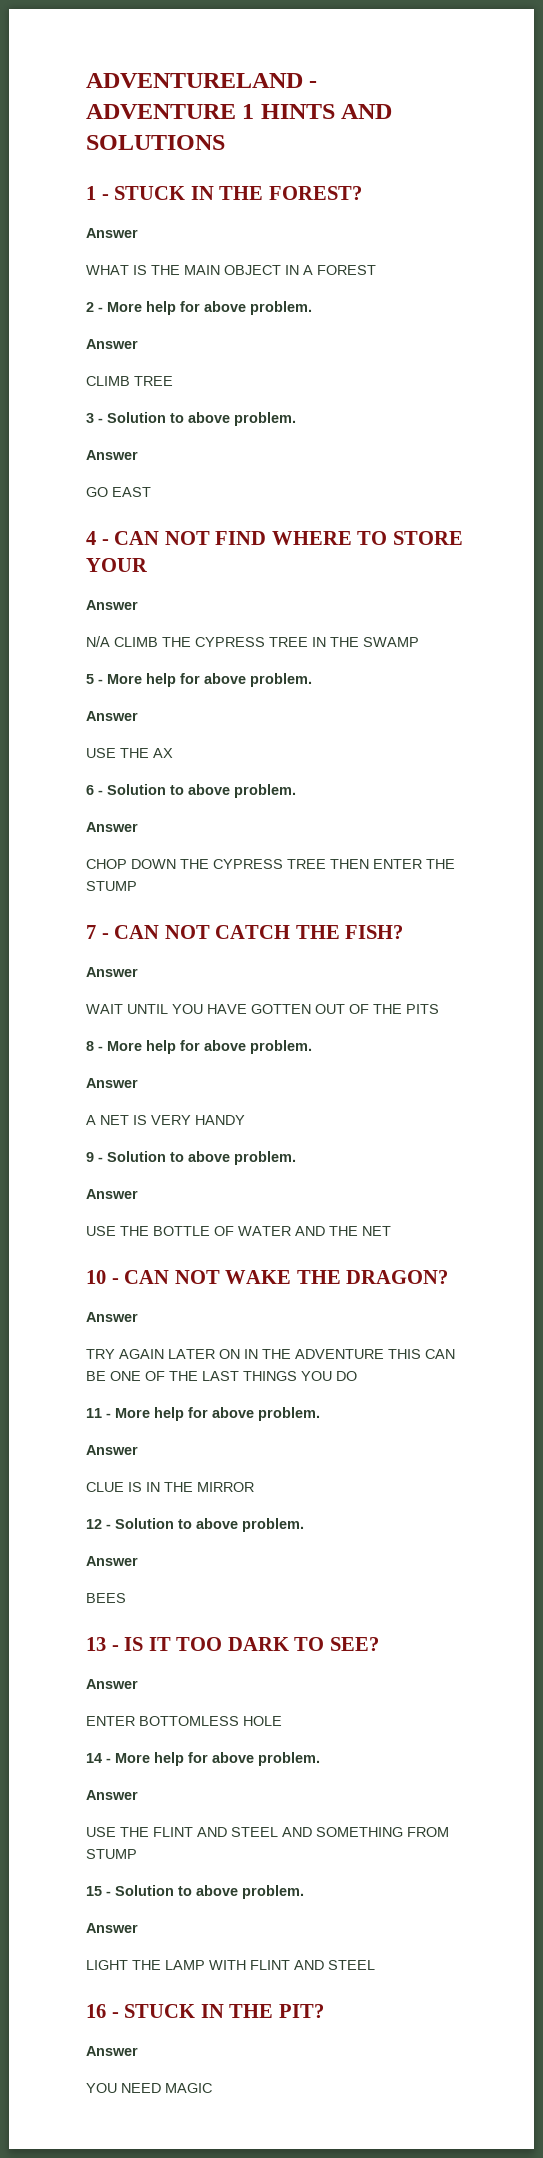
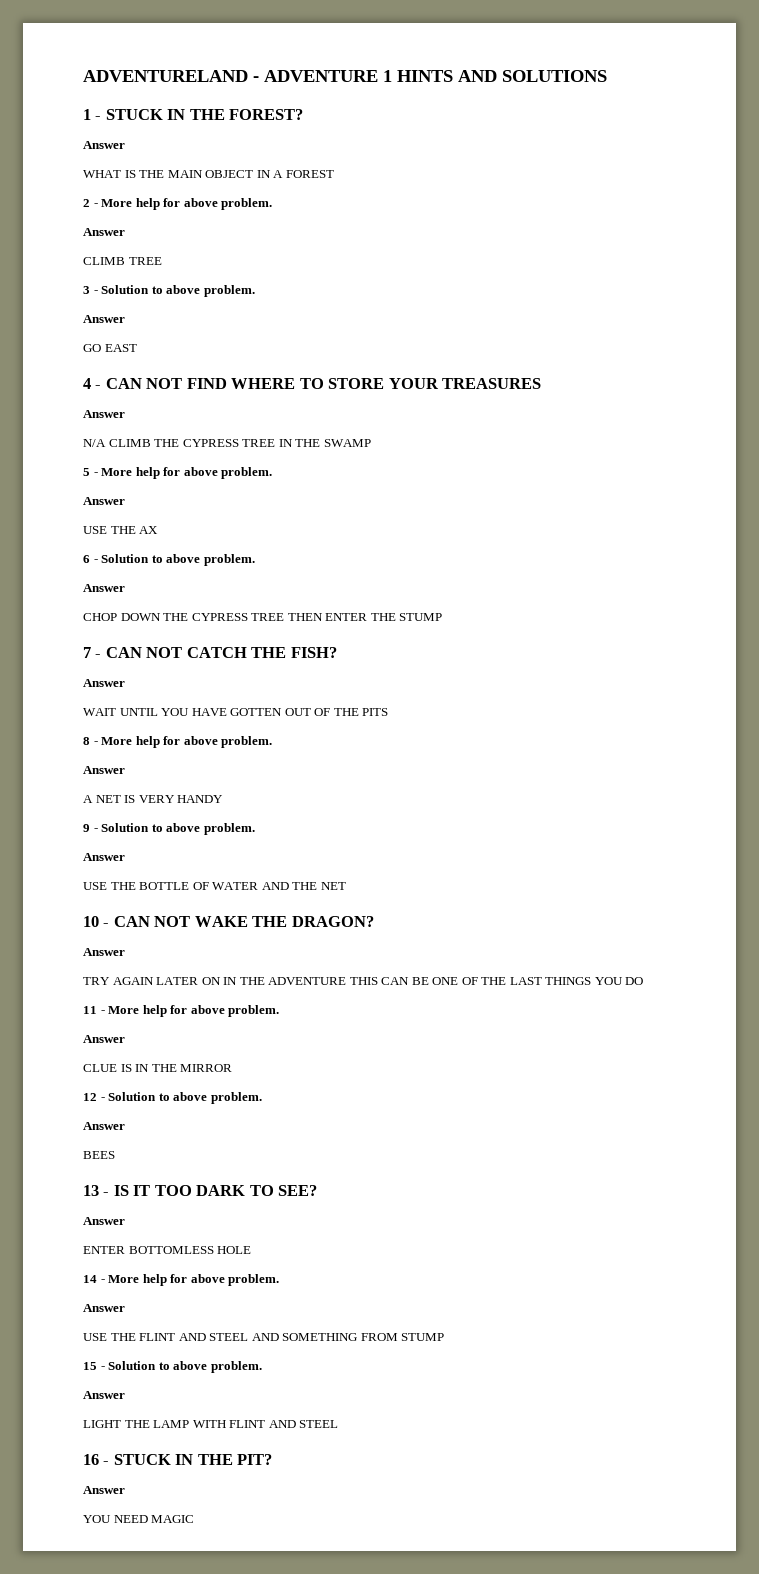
(147, 565) none -> [442,378,542,389] TREASURES

